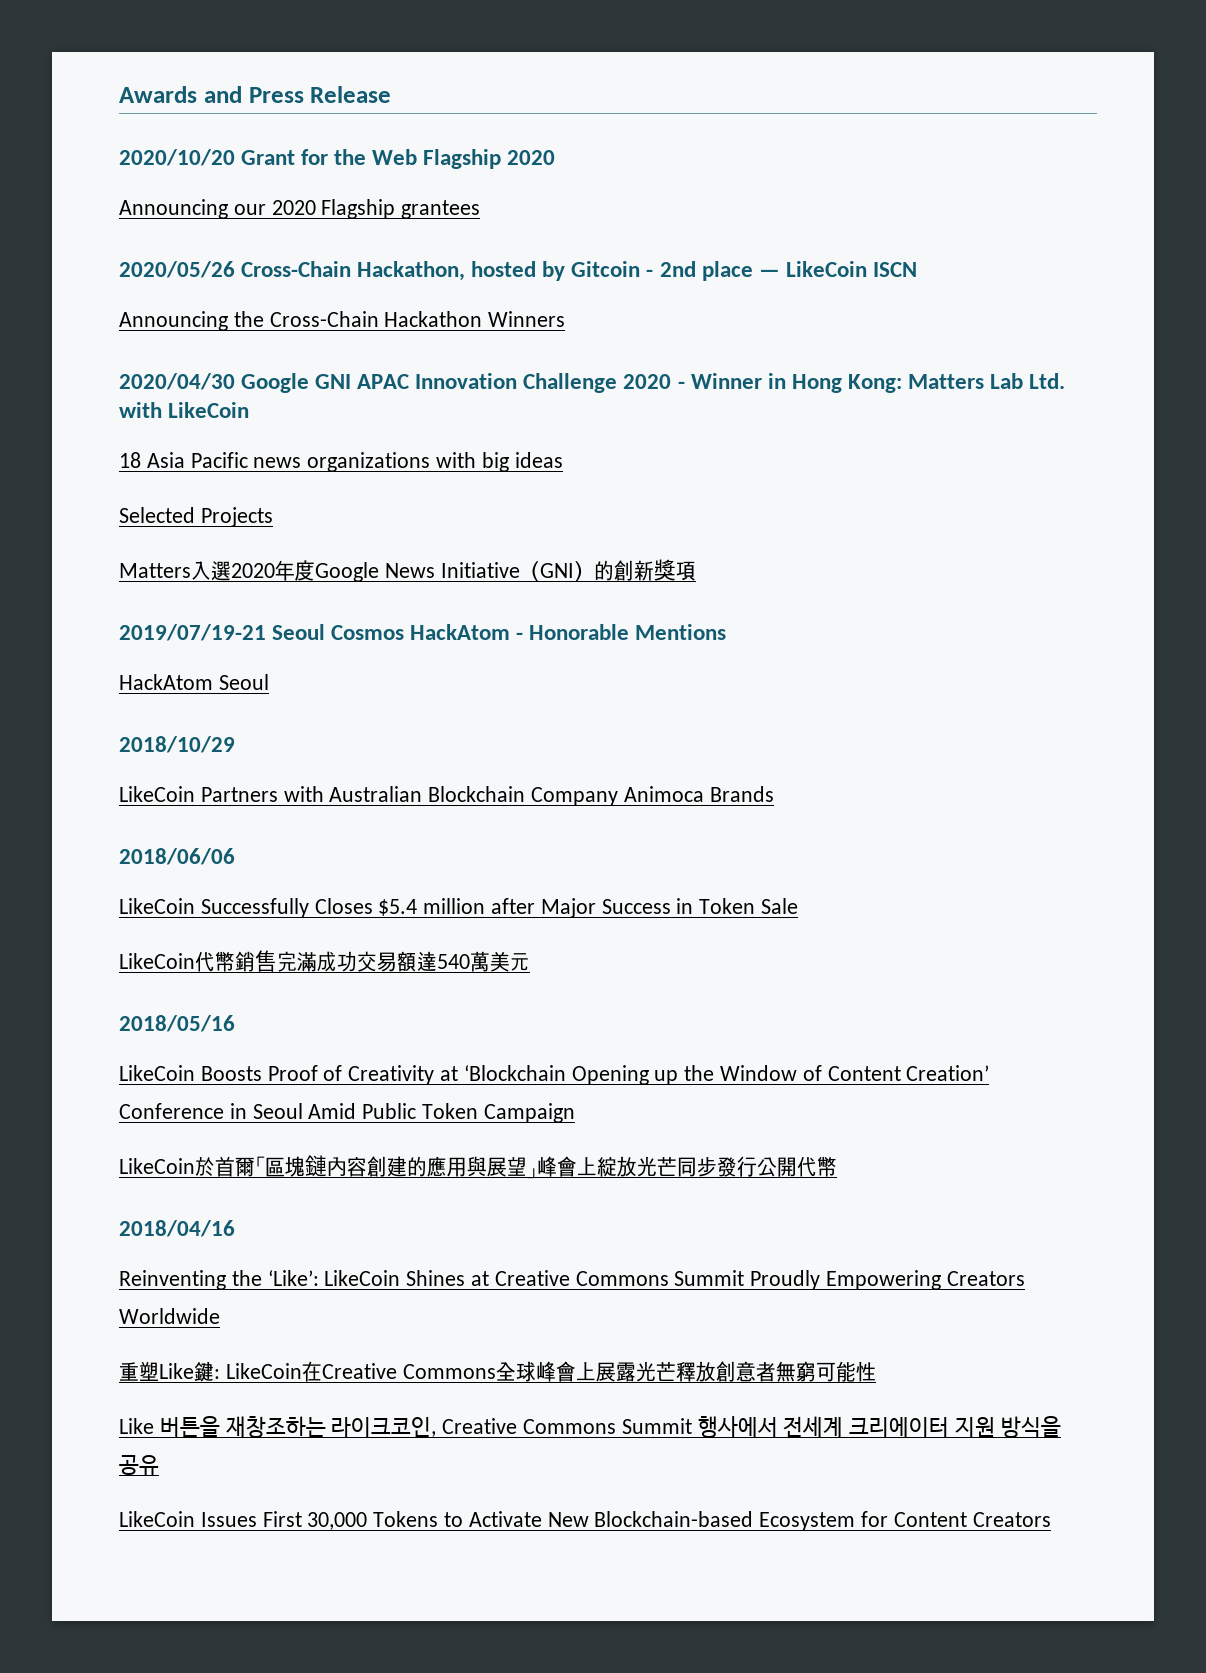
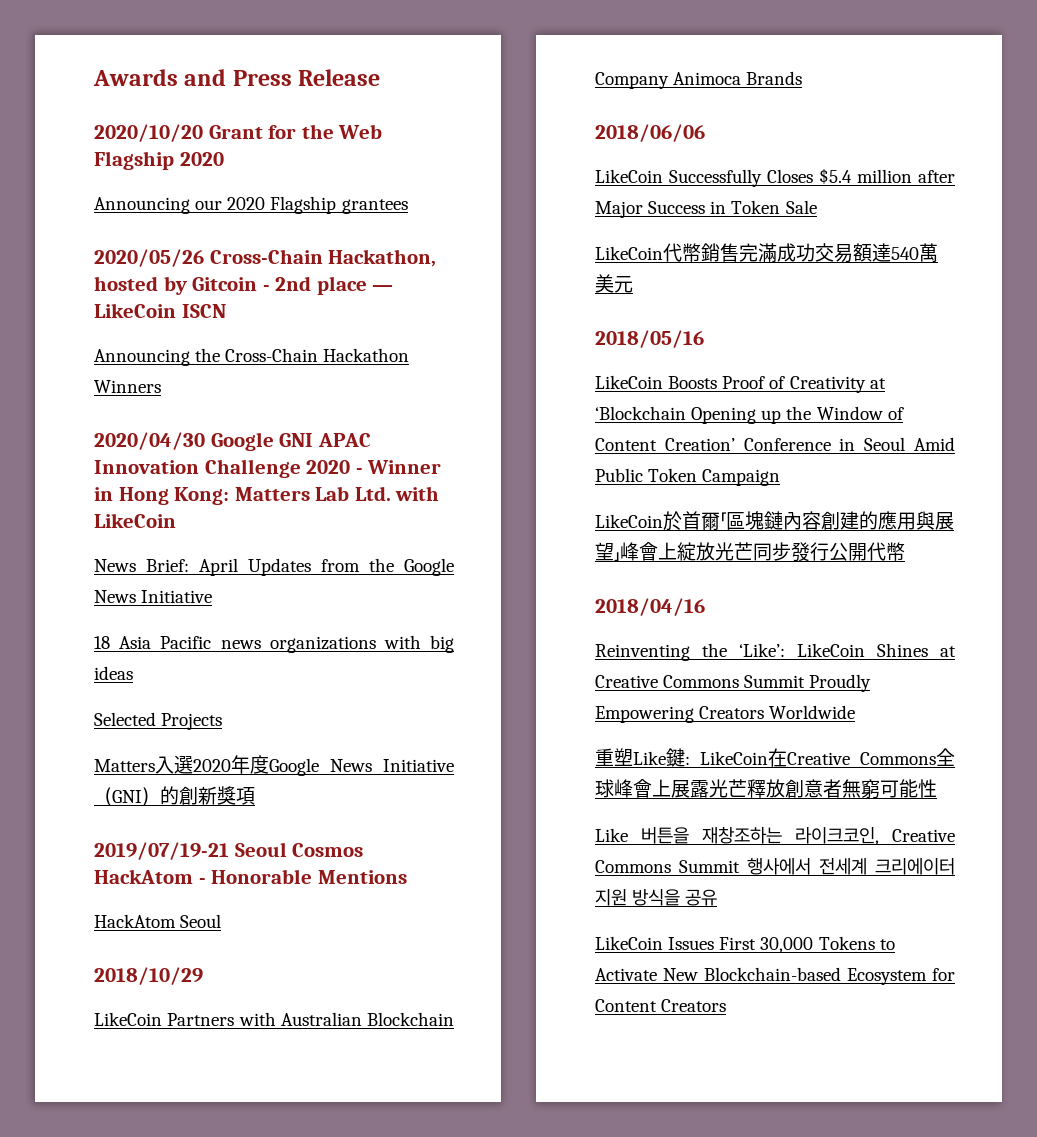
(250, 410) none -> [94,558,454,576] [94,590,213,603] // News Brief: April Updates from the Google News Initiative

